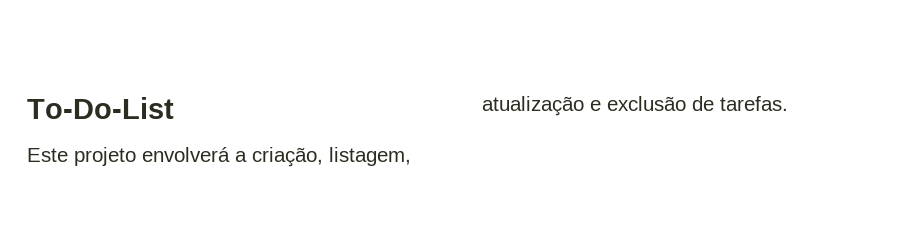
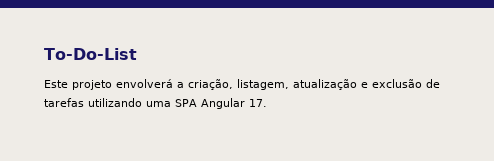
[720,96,788,111] tarefas. -> [44,98,267,109] tarefas utilizando uma SPA Angular 17.

